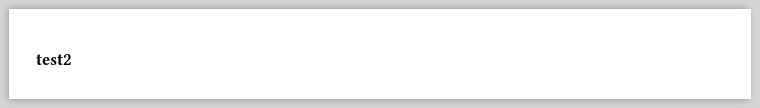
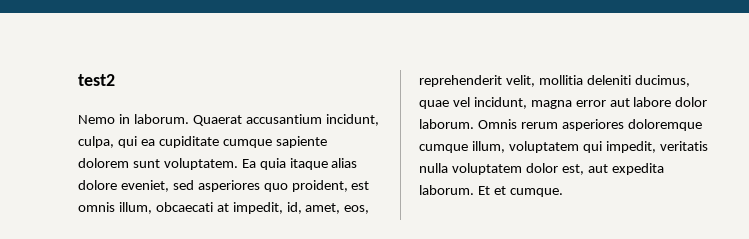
(72, 59) none -> [78,114,379,126] [78,136,327,148] [78,158,358,170] [78,180,370,192] [78,202,370,214] [419,75,690,87] [419,97,708,109] [419,119,702,131] [419,141,708,153] [419,163,664,175] [419,185,563,197] // Nemo in laborum. Quaerat accusantium incidunt, culpa, qui ea cupiditate cumque sapiente dolorem sunt voluptatem. Ea quia itaque alias dolore eveniet, sed asperiores quo proident, est omnis illum, obcaecati at impedit, id, amet, eos, reprehenderit velit, mollitia deleniti ducimus, quae vel incidunt, magna error aut labore dolor laborum. Omnis rerum asperiores doloremque cumque illum, voluptatem qui impedit, veritatis nulla voluptatem dolor est, aut expedita laborum. Et et cumque.

